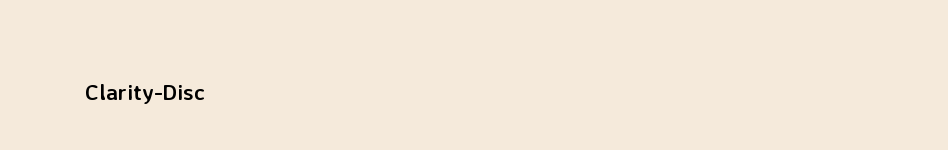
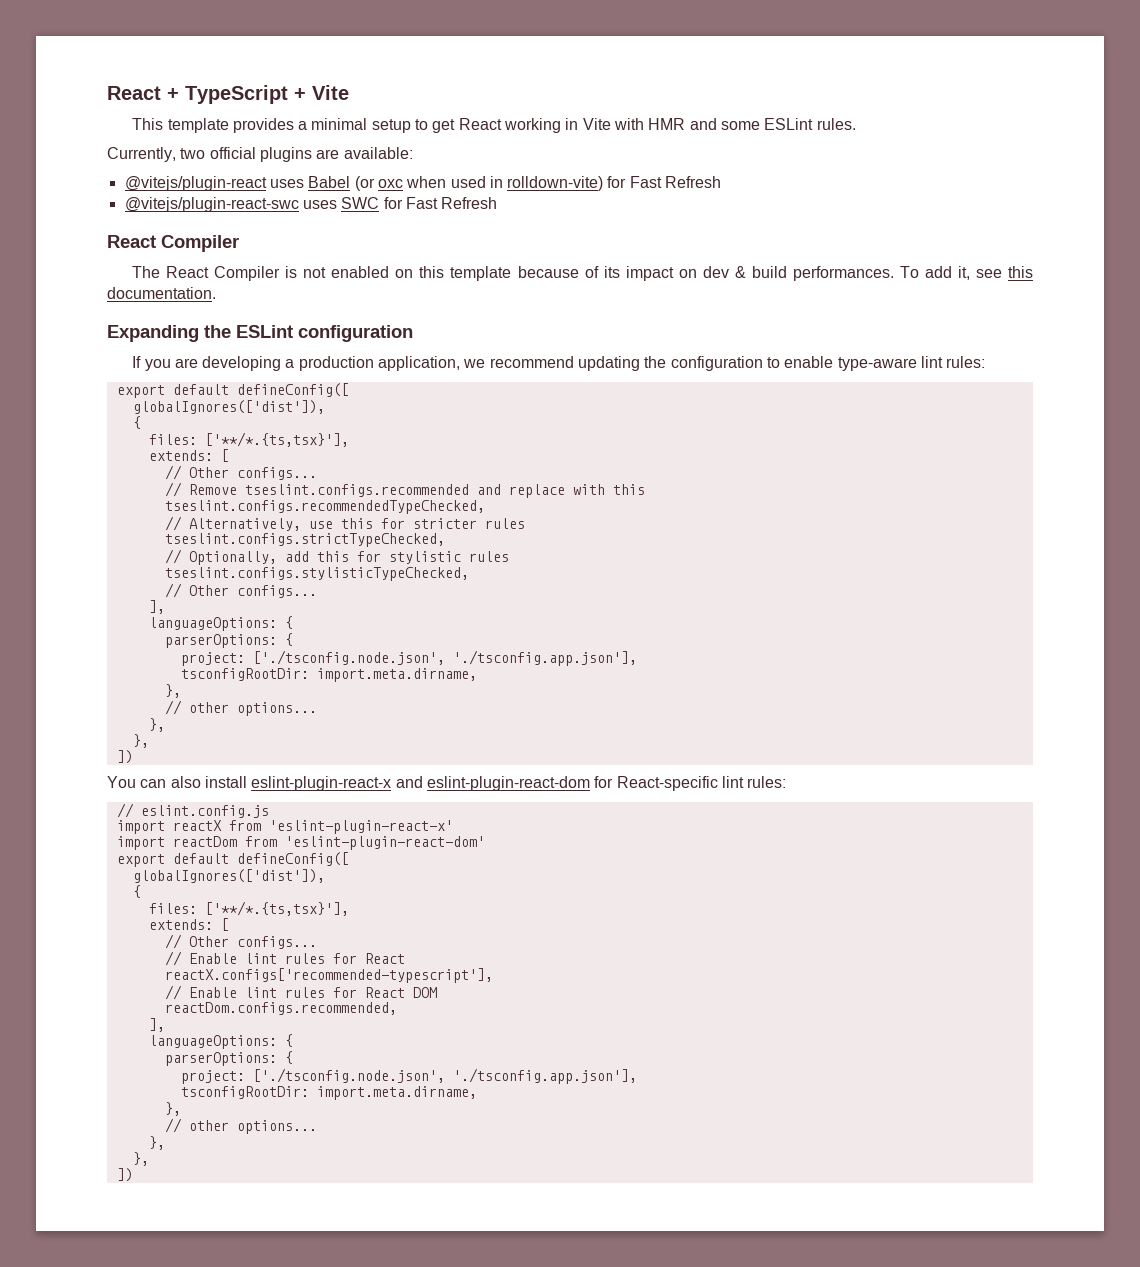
[85,84,205,104] Clarity-Disc -> [107,85,349,104] [132,118,856,133] [107,147,413,162] [124,176,722,191] [124,197,498,212] [107,235,239,252] [132,266,1033,281] [107,287,216,299] [107,325,413,342] [132,356,986,371] [116,383,349,398] [132,400,325,414] [132,416,141,429] [148,432,349,447] [148,449,229,462] [164,465,317,480] [164,482,645,498] [164,500,485,514] [164,516,525,531] [164,533,445,547] [164,549,509,565] [164,567,469,581] [164,583,317,598] [148,600,165,614] [148,616,293,631] [164,633,293,648] [180,650,637,666] [180,668,477,682] [164,684,181,698] [164,700,317,716] [148,718,165,732] [132,734,149,748] [116,750,133,764] [107,776,787,791] [116,803,269,818] [116,820,453,834] [116,836,485,850] [116,852,349,867] [132,869,325,883] [132,885,141,898] [148,901,349,916] [148,918,229,931] [164,934,317,949] [164,951,405,966] [164,968,493,983] [164,985,437,1000] [164,1002,397,1015] [148,1018,165,1032] [148,1034,293,1049] [164,1051,293,1066] [180,1068,637,1084] [180,1086,477,1100] [164,1102,181,1116] [164,1118,317,1134] [148,1136,165,1150] [132,1152,149,1166] [116,1168,133,1182] React + TypeScript + Vite // This template provides a minimal setup to get React working in Vite with HMR and some ESLint rules. // Currently, two official plugins are available: // @vitejs/plugin-react uses Babel (or oxc when used in rolldown-vite) for Fast Refresh // @vitejs/plugin-react-swc uses SWC for Fast Refresh // React Compiler // The React Compiler is not enabled on this template because of its impact on dev & build performances. To add it, see this documentation. // Expanding the ESLint configuration // If you are developing a production application, we recommend updating the configuration to enable type-aware lint rules: // export default defineConfig([ // globalIgnores(['dist']), // { // files: ['**/*.{ts,tsx}'], // extends: [ // // Other configs... // // Remove tseslint.configs.recommended and replace with this // tseslint.configs.recommendedTypeChecked, // // Alternatively, use this for stricter rules // tseslint.configs.strictTypeChecked, // // Optionally, add this for stylistic rules // tseslint.configs.stylisticTypeChecked, // // Other configs... // ], // languageOptions: { // parserOptions: { // project: ['./tsconfig.node.json', './tsconfig.app.json'], // tsconfigRootDir: import.meta.dirname, // }, // // other options... // }, // }, // ]) // You can also install eslint-plugin-react-x and eslint-plugin-react-dom for React-specific lint rules: // // eslint.config.js // import reactX from 'eslint-plugin-react-x' // import reactDom from 'eslint-plugin-react-dom' // export default defineConfig([ // globalIgnores(['dist']), // { // files: ['**/*.{ts,tsx}'], // extends: [ // // Other configs... // // Enable lint rules for React // reactX.configs['recommended-typescript'], // // Enable lint rules for React DOM // reactDom.configs.recommended, // ], // languageOptions: { // parserOptions: { // project: ['./tsconfig.node.json', './tsconfig.app.json'], // tsconfigRootDir: import.meta.dirname, // }, // // other options... // }, // }, // ])

